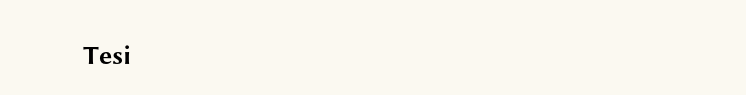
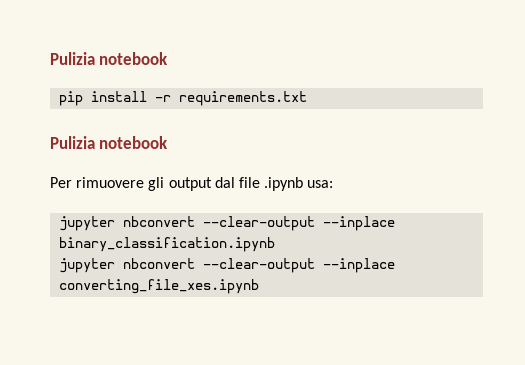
[83,45,131,64] Tesi -> [50,52,169,65] [59,91,308,106] [50,136,169,149] [50,177,334,191] [59,216,396,231] [59,237,276,252] [59,258,396,273] [59,279,260,294] Pulizia notebook // pip install -r requirements.txt // Pulizia notebook // Per rimuovere gli output dal file .ipynb usa: // jupyter nbconvert --clear-output --inplace binary_classification.ipynb // jupyter nbconvert --clear-output --inplace converting_file_xes.ipynb

